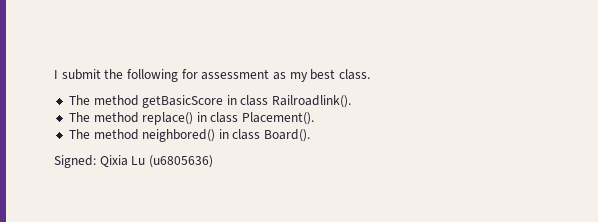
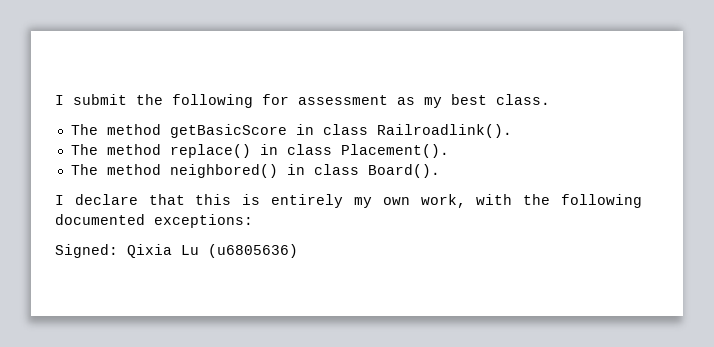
(311, 135) none -> [55,194,642,208] [55,214,253,228] // I declare that this is entirely my own work, with the following documented exceptions:

